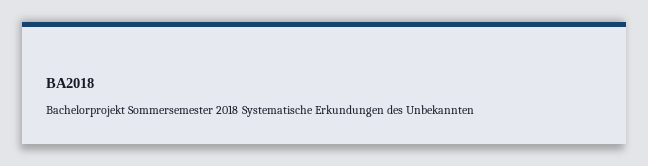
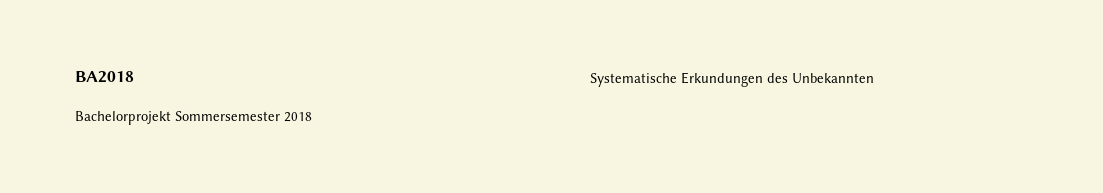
(239, 109) none -> (312, 117) //

